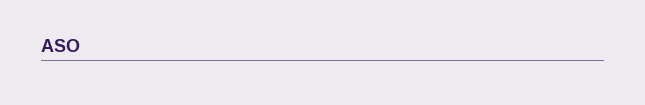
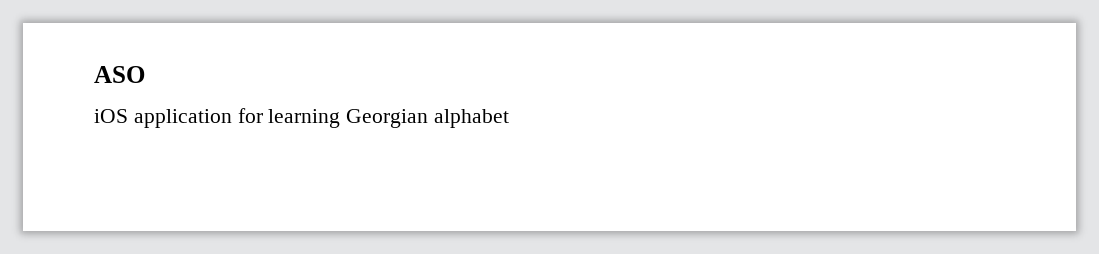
(80, 45) none -> [94,108,510,128] // iOS application for learning Georgian alphabet

